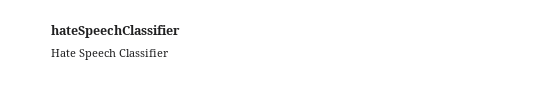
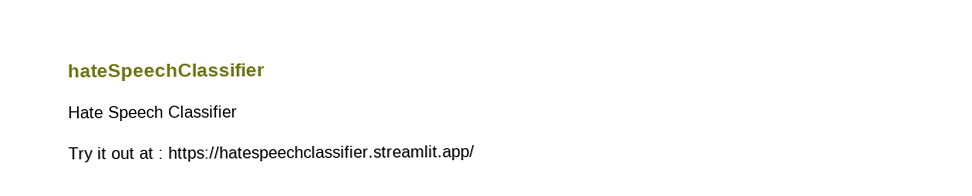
(169, 53) none -> [68,145,475,163] // Try it out at : https://hatespeechclassifier.streamlit.app/

